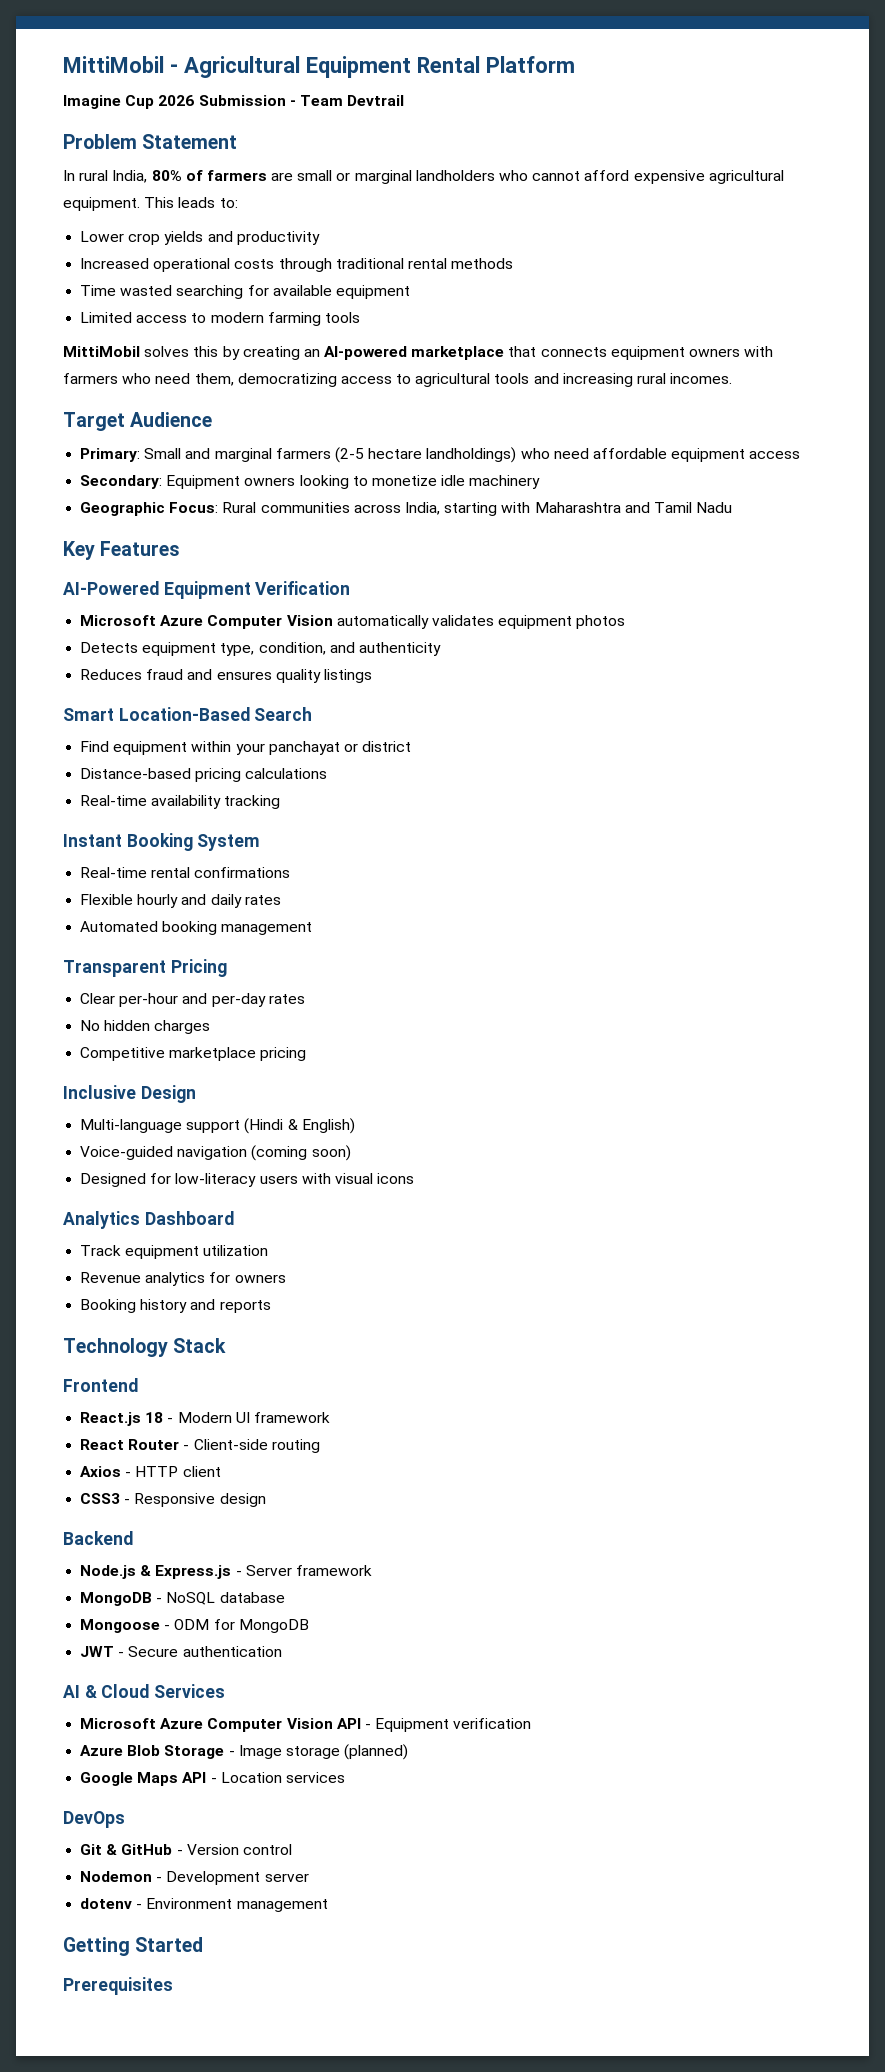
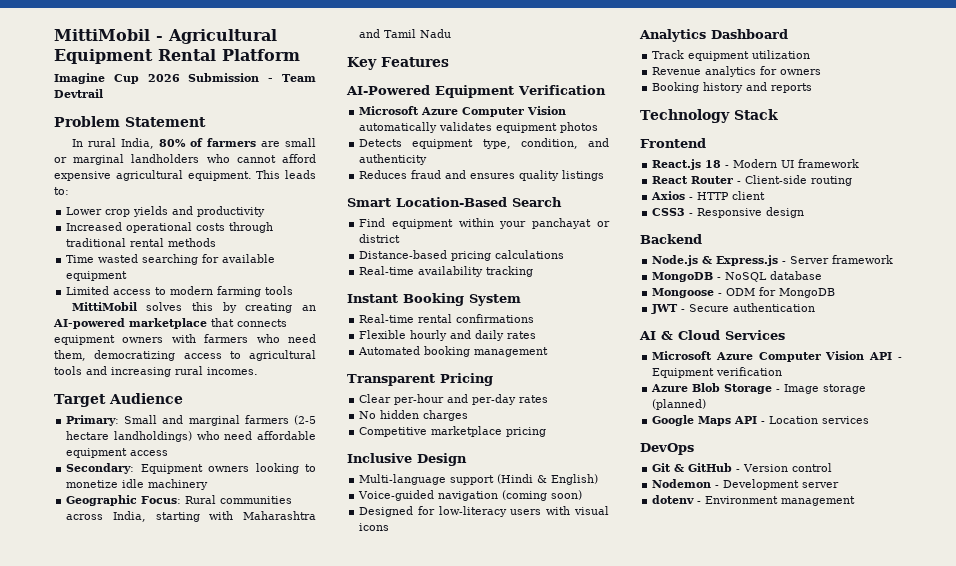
[63,1937,204,1956] [63,1977,173,1995] // Getting Started // Prerequisites -> (856, 501) none

